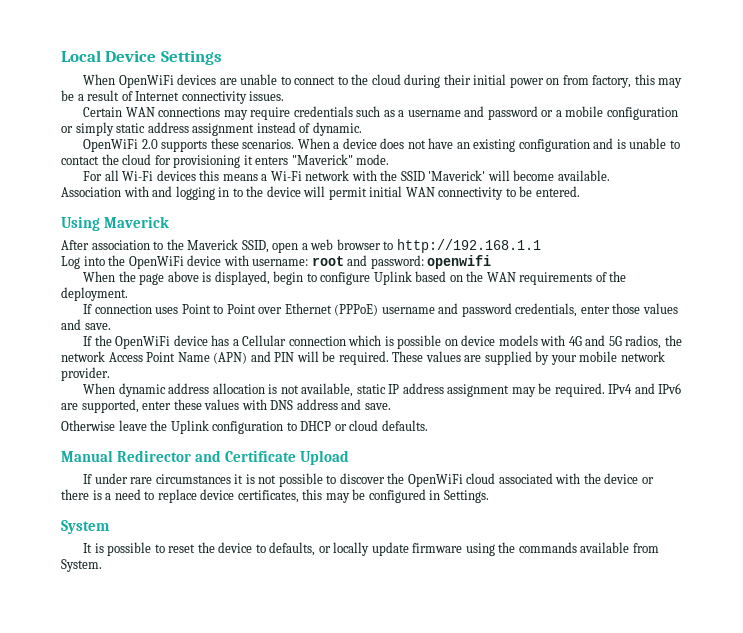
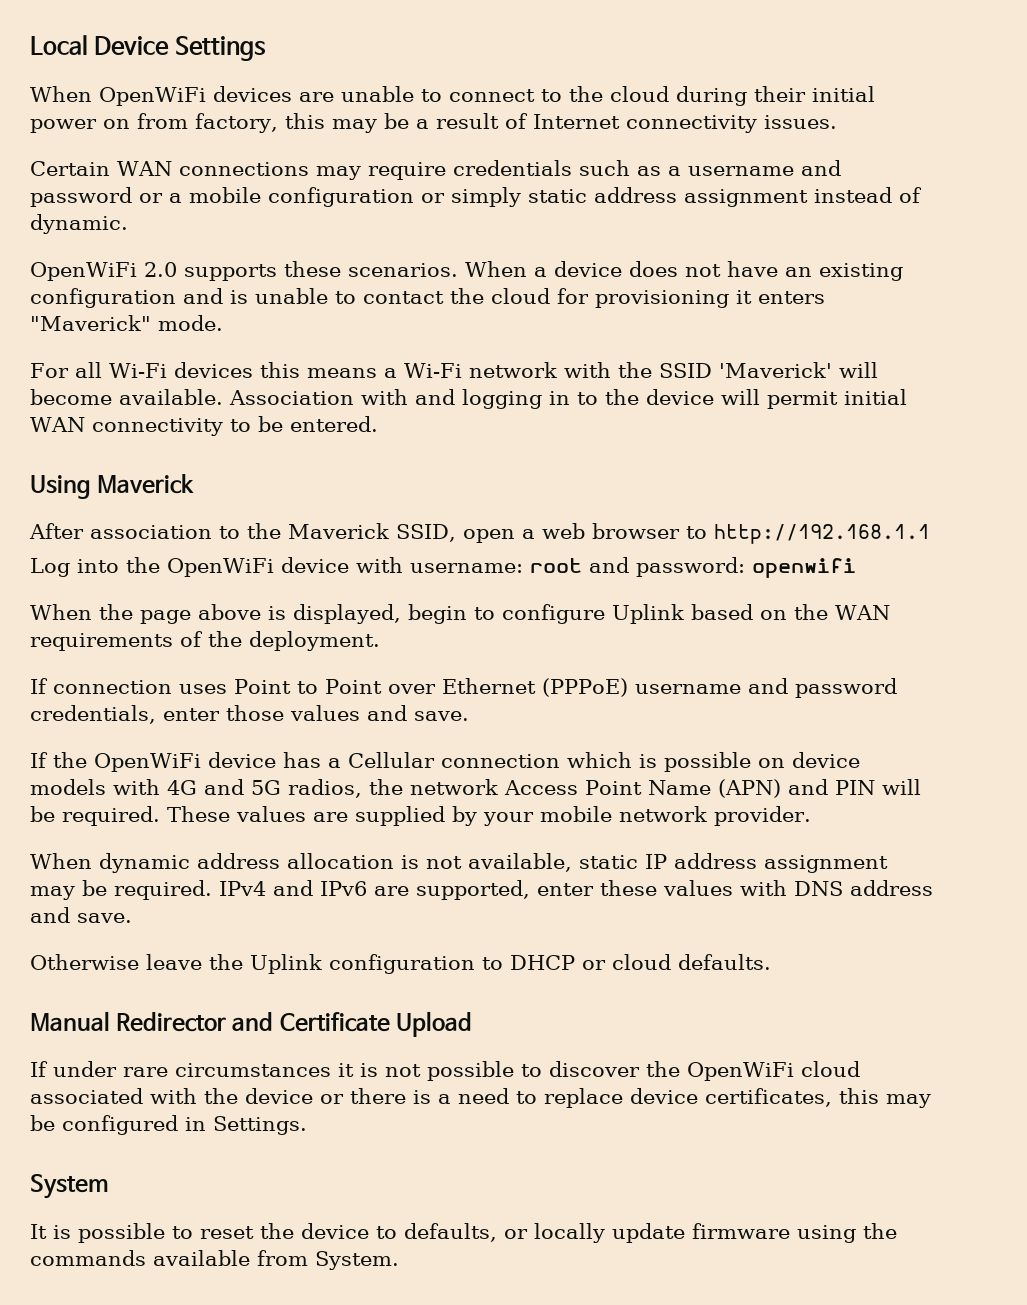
(610, 175) // -> (223, 397) none

